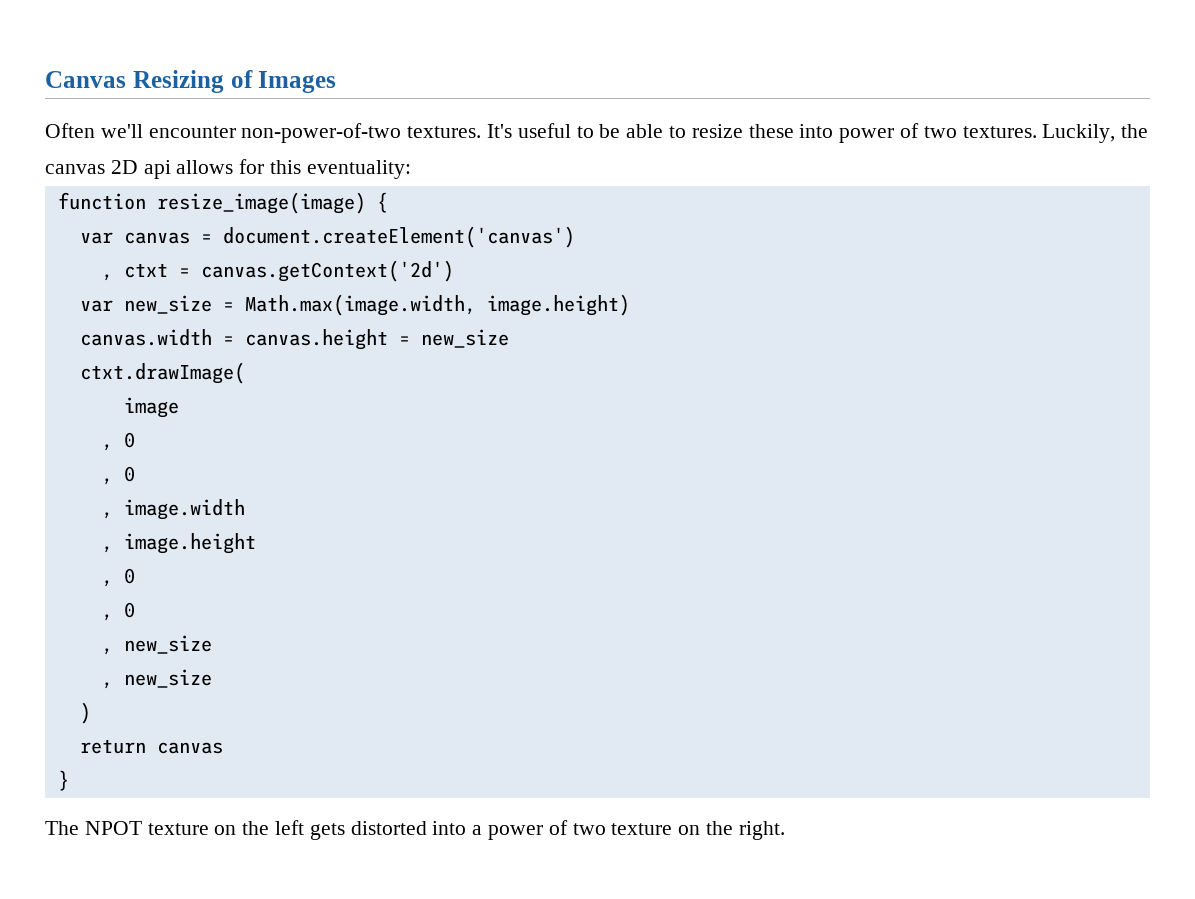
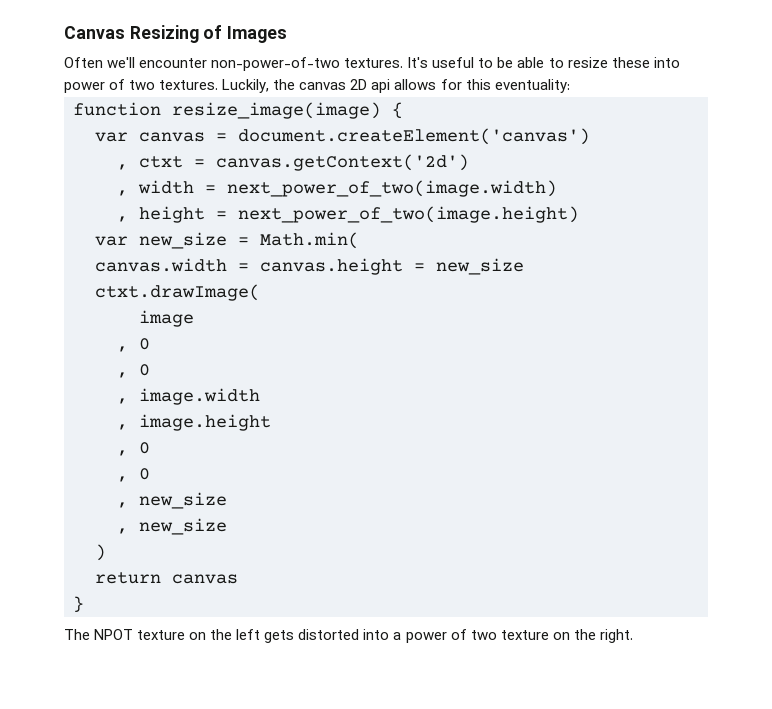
(454, 271) none -> [117,180,557,197] [117,206,579,223] // , width = next_power_of_two(image.width) // , height = next_power_of_two(image.height)
[244,294,630,316] Math.max(image.width, image.height) -> [260,232,359,249] Math.min(

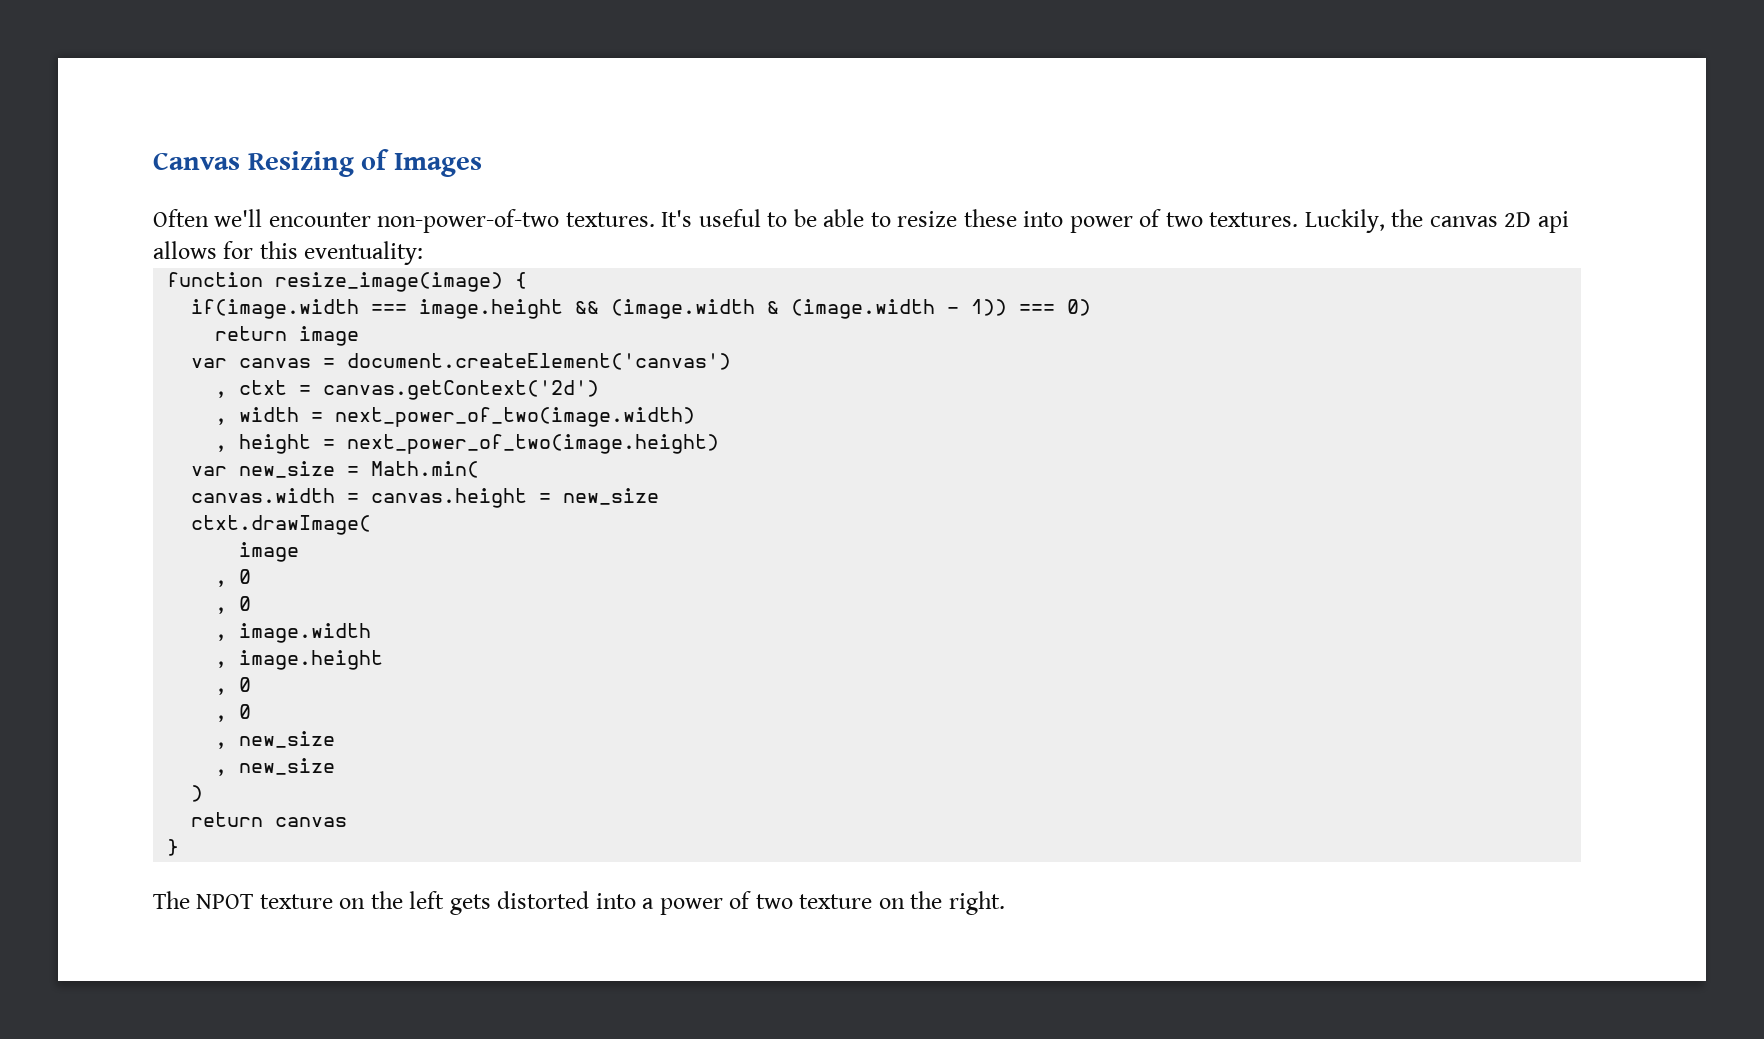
(403, 110) none -> [191,299,1092,319] [215,326,360,346] // if(image.width === image.height && (image.width & (image.width - 1)) === 0) // return image

